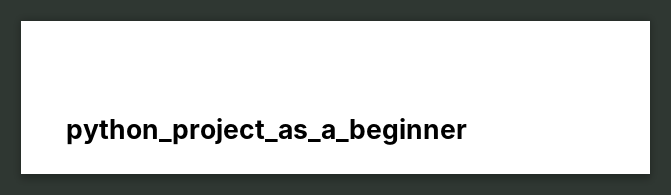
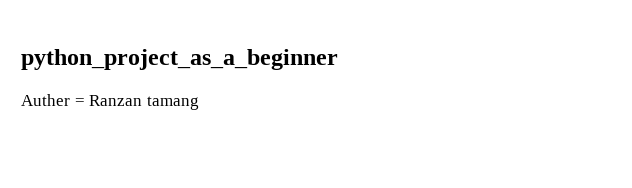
(467, 131) none -> [21,94,199,110] // Auther = Ranzan tamang

